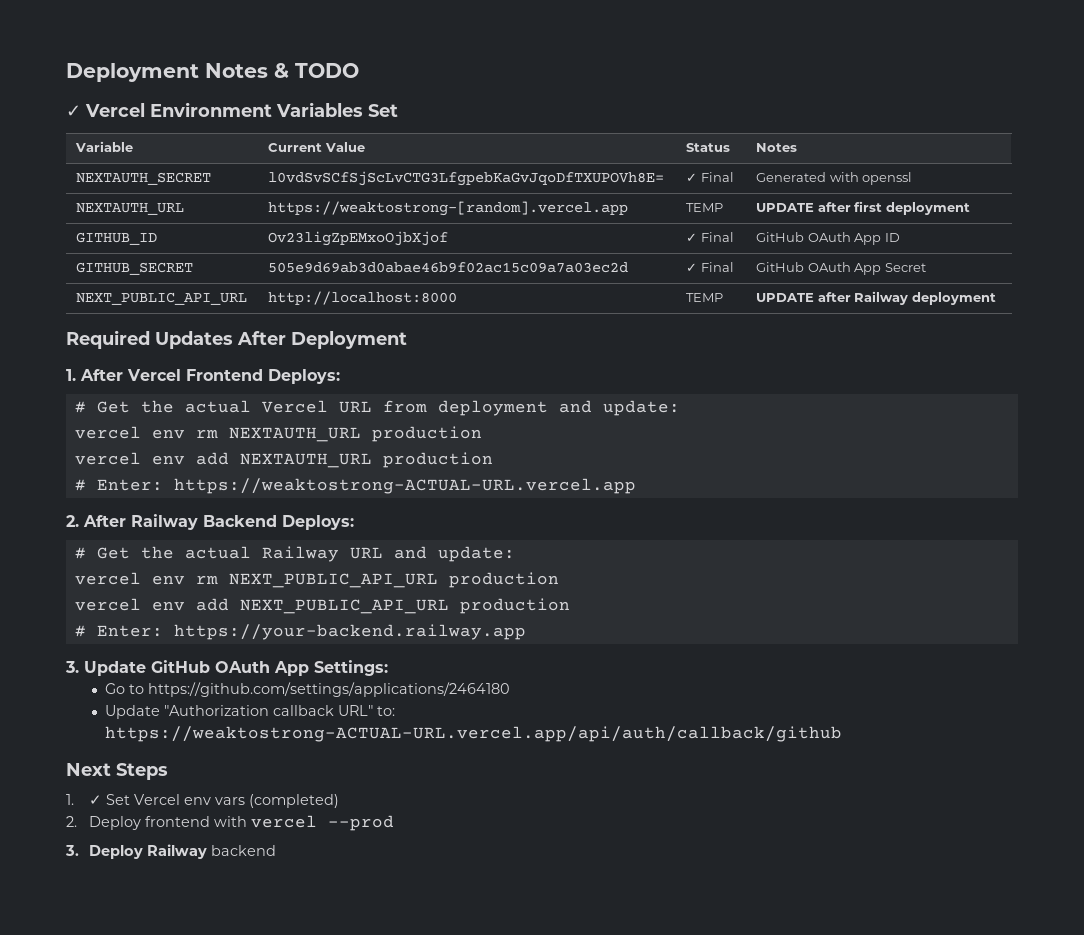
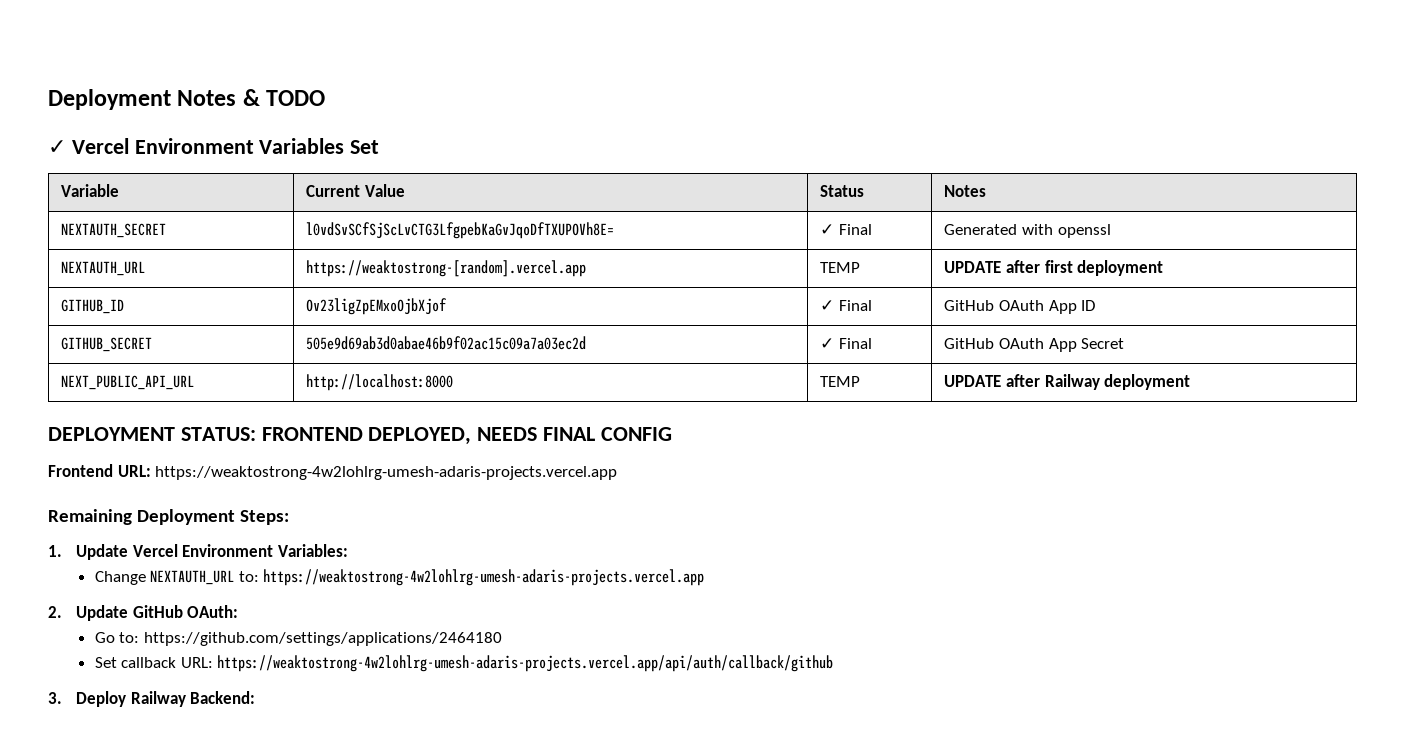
[66,330,407,349] [66,369,340,384] [74,400,680,416] [74,426,482,442] [74,452,493,468] [74,478,636,494] [66,514,354,530] [74,546,515,562] [74,572,559,588] [74,598,570,614] [74,624,526,640] [65,660,388,676] Required Updates After Deployment // 1. After Vercel Frontend Deploys: // # Get the actual Vercel URL from deployment and update: // vercel env rm NEXTAUTH_URL production // vercel env add NEXTAUTH_URL production // # Enter: https://weaktostrong-ACTUAL-URL.vercel.app // 2. After Railway Backend Deploys: // # Get the actual Railway URL and update: // vercel env rm NEXT_PUBLIC_API_URL production // vercel env add NEXT_PUBLIC_API_URL production // # Enter: https://your-backend.railway.app // 3. Update GitHub OAuth App Settings: -> [48,427,672,445] [48,464,618,480] [48,509,290,525] [48,544,348,560] [94,569,705,586] [48,605,239,621] DEPLOYMENT STATUS: FRONTEND DEPLOYED, NEEDS FINAL CONFIG // Frontend URL: https://weaktostrong-4w2lohlrg-umesh-adaris-projects.vercel.app // Remaining Deployment Steps: // 1. Update Vercel Environment Variables: // Change NEXTAUTH_URL to: https://weaktostrong-4w2lohlrg-umesh-adaris-projects.vercel.app // 2. Update GitHub OAuth:
[128,684,144,694] to -> [119,632,140,643] to:
[104,705,395,719] [104,726,842,742] [66,763,168,780] [66,794,339,808] [66,815,394,831] Update "Authorization callback URL" to: https://weaktostrong-ACTUAL-URL.vercel.app/api/auth/callback/github // Next Steps // 1. ✓ Set Vercel env vars (completed) // 2. Deploy frontend with vercel --prod -> [94,655,834,672] Set callback URL: https://weaktostrong-4w2lohlrg-umesh-adaris-projects.vercel.app/api/auth/callback/github
[210,845,276,856] backend -> [190,691,256,704] Backend:

